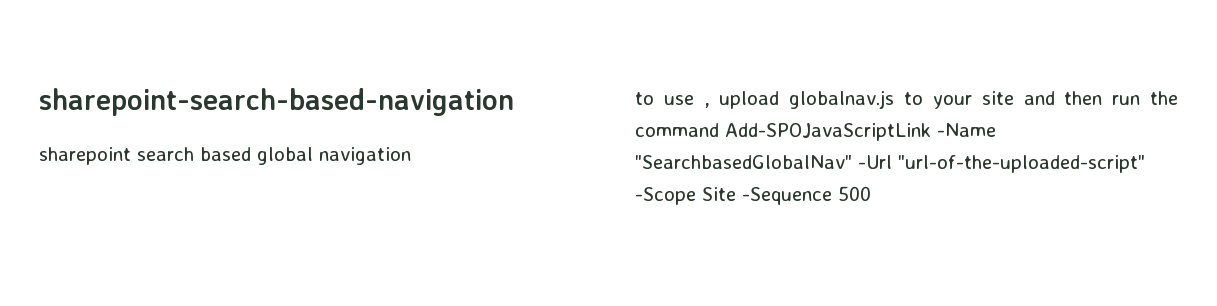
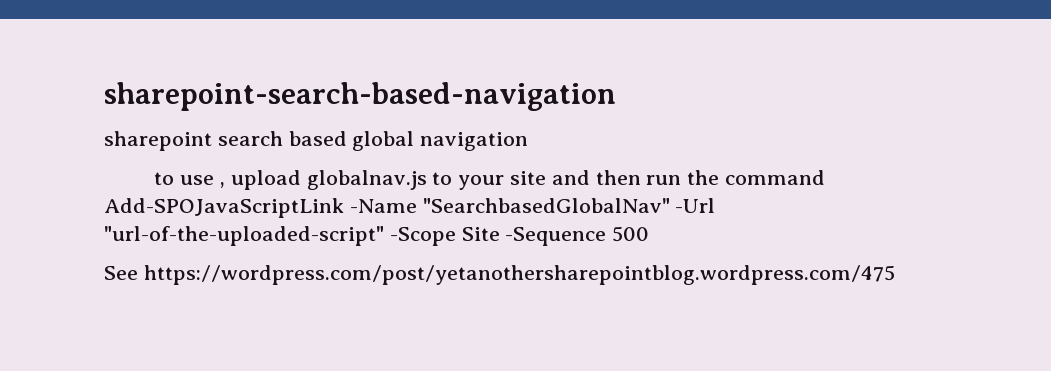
(871, 193) none -> [104,265,895,285] // See https://wordpress.com/post/yetanothersharepointblog.wordpress.com/475

